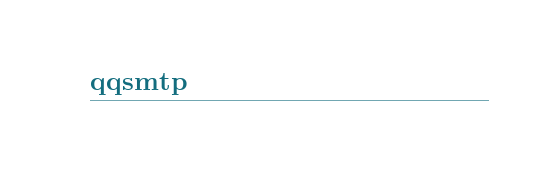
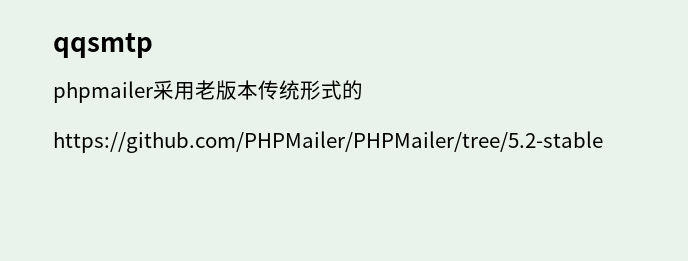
(188, 84) none -> [53,80,363,103] [53,131,603,153] // phpmailer采用老版本传统形式的 // https://github.com/PHPMailer/PHPMailer/tree/5.2-stable

